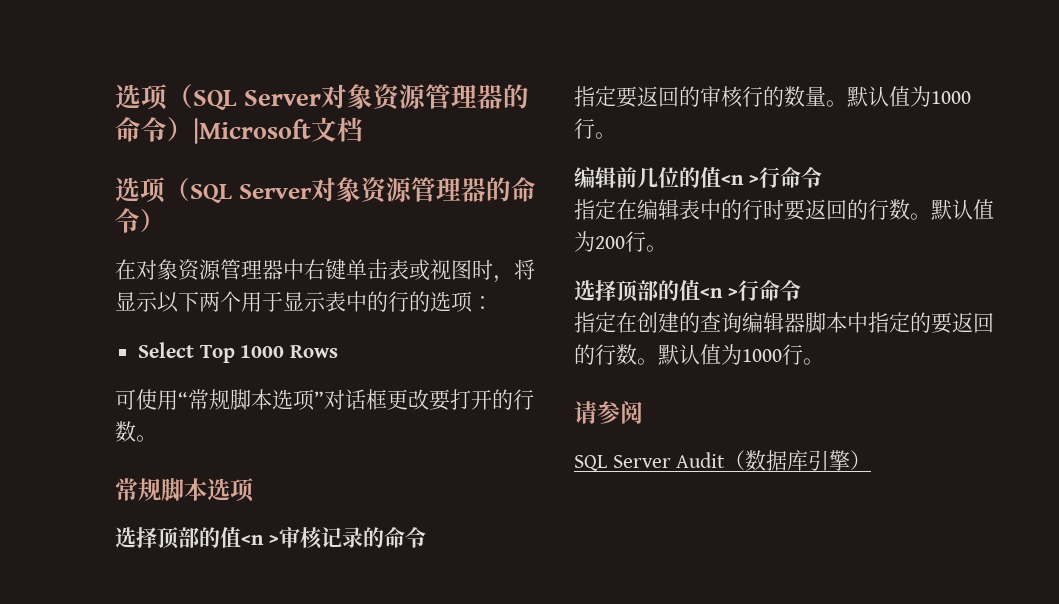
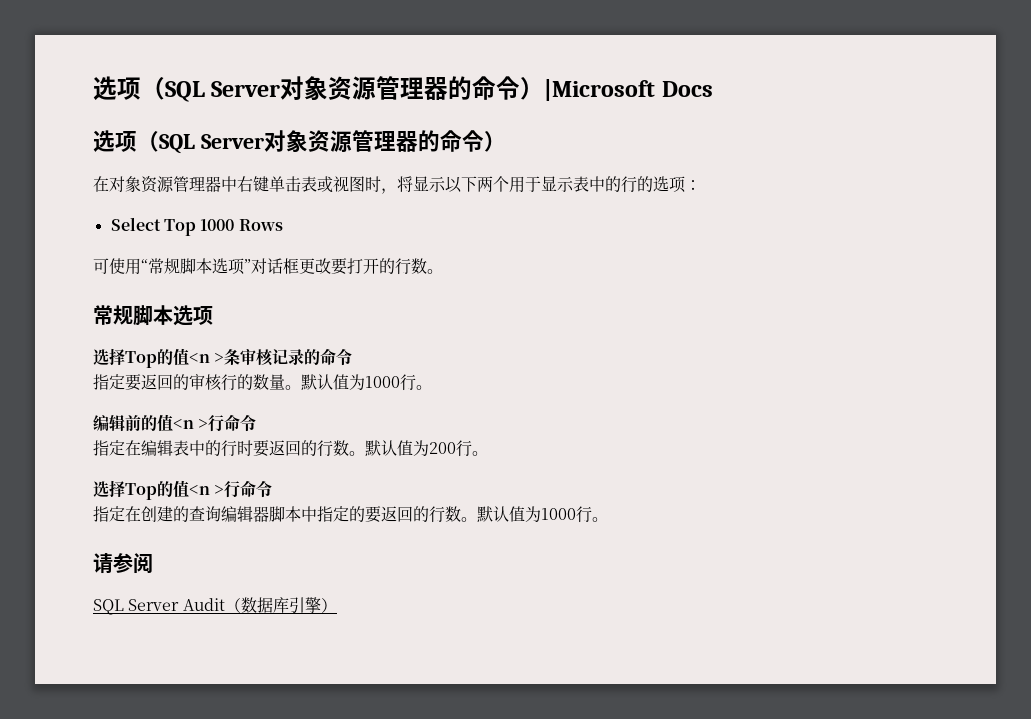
[311,117,363,142] 文档 -> [661,81,713,97] Docs
[157,527,279,549] 顶部的值<n > -> [125,348,241,368] Top的值<n >条
[637,167,679,188] 几位 -> (141, 423) none
[616,280,658,302] 顶部 -> [125,483,157,500] Top

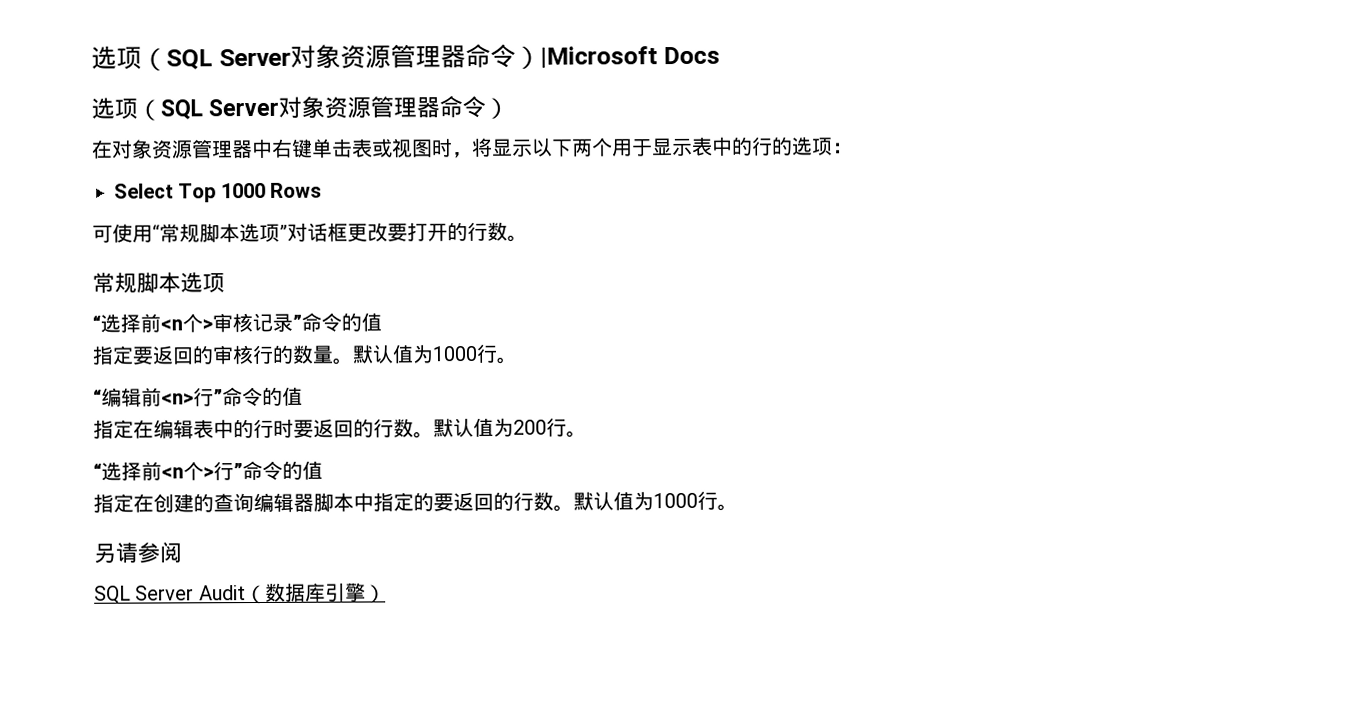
[93,76,473,102] 选项（SQL Server对象资源管理器的 -> [91,44,466,71] 选项（SQL Server对象资源管理器
[417,130,440,152] 的 -> (441, 108) none
[93,348,241,368] 选择Top的值<n >条 -> [92,313,213,333] “选择前<n个>
[304,348,353,366] 的命令 -> [292,312,382,332] ”命令的值
[93,414,257,432] 编辑前的值<n >行命令 -> [93,386,303,408] “编辑前<n>行”命令的值
[93,480,273,500] 选择Top的值<n >行命令 -> [93,460,323,481] “选择前<n个>行”命令的值
(608, 519) none -> [93,543,116,564] 另

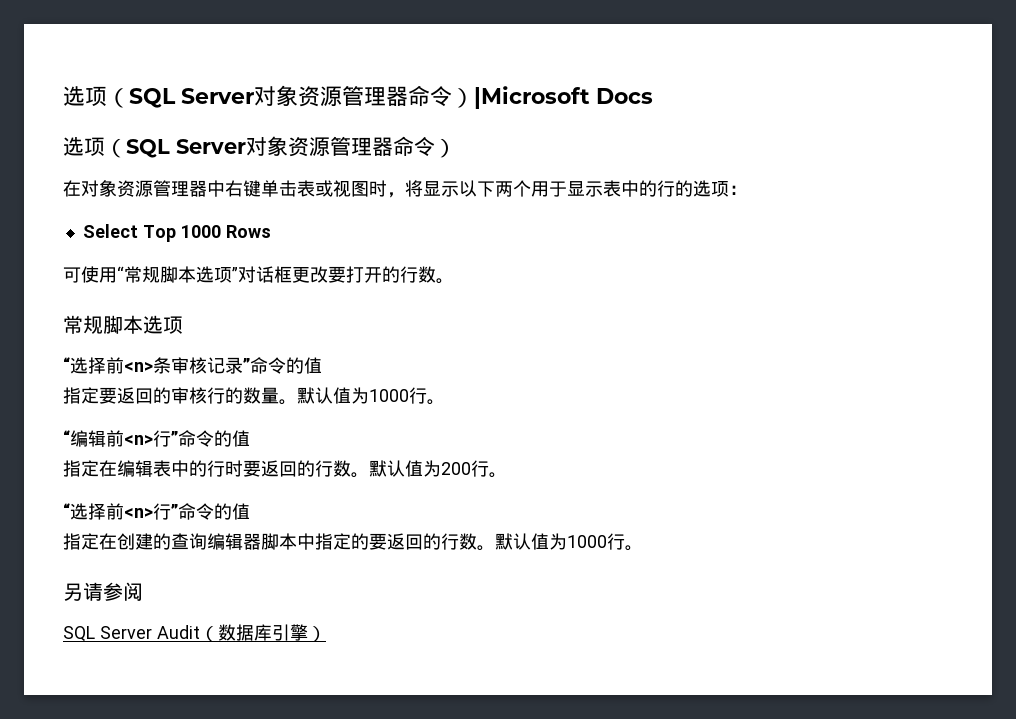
[160,313,213,333] <n个> -> [124,357,171,374] <n>条
[161,461,214,481] <n个> -> [124,508,153,518] <n>

